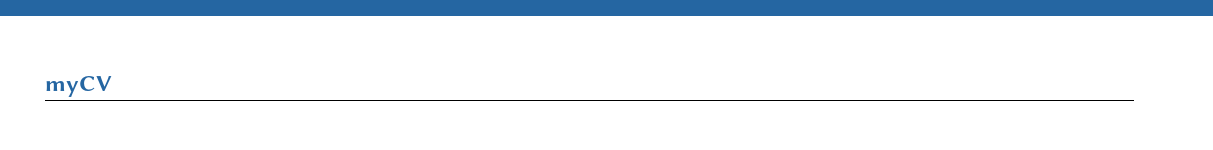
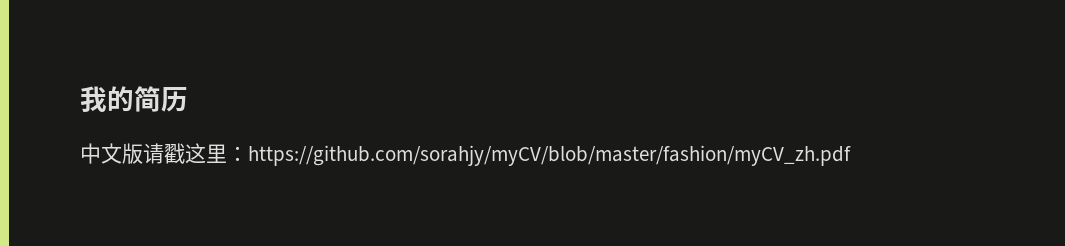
[45,76,112,97] myCV -> [80,86,188,112] [80,143,851,166] 我的简历 // 中文版请戳这里：https://github.com/sorahjy/myCV/blob/master/fashion/myCV_zh.pdf

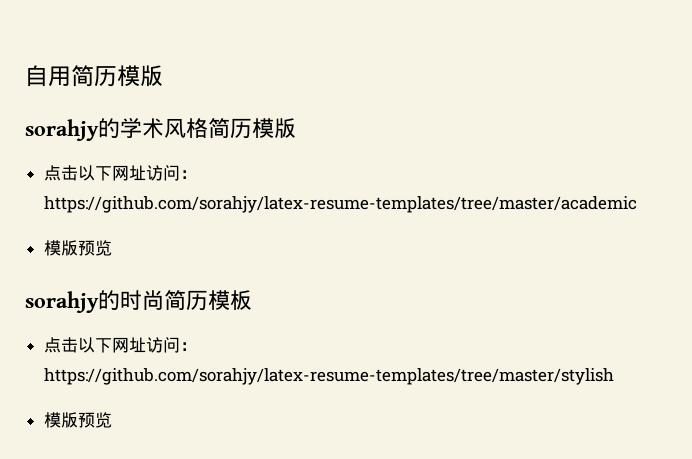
[80,86,188,112] [80,143,851,166] 我的简历 // 中文版请戳这里：https://github.com/sorahjy/myCV/blob/master/fashion/myCV_zh.pdf -> [25,65,163,87] [25,118,296,141] [43,165,197,181] [43,196,637,213] [43,240,112,256] [25,290,252,313] [43,337,197,353] [43,368,614,385] [43,412,112,428] 自用简历模版 // sorahjy的学术风格简历模版 // 点击以下网址访问：https://github.com/sorahjy/latex-resume-templates/tree/master/academic // 模版预览 // sorahjy的时尚简历模板 // 点击以下网址访问：https://github.com/sorahjy/latex-resume-templates/tree/master/stylish // 模版预览

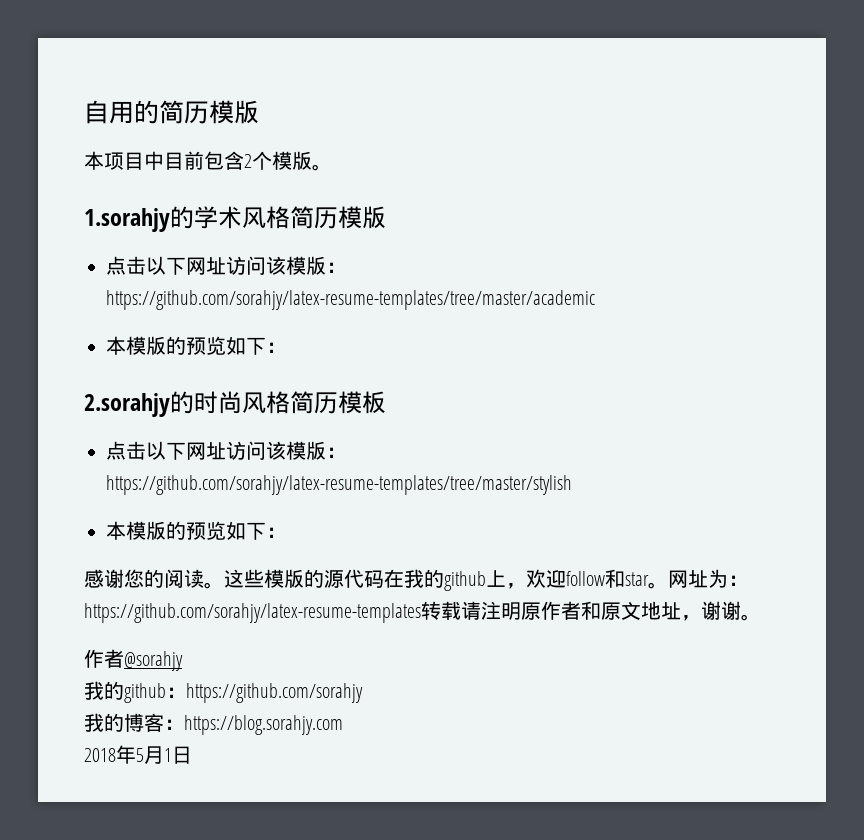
[71,65,163,87] [25,119,99,141] 简历模版 // sorahjy -> [134,100,259,124] [84,151,332,171] [84,208,170,232] 的简历模版 // 本项目中目前包含2个模版。 // 1.sorahjy
(180, 173) none -> [266,256,326,275] 该模版
[43,240,112,256] [25,290,164,313] 模版预览 // sorahjy的时尚 -> [106,336,286,355] [84,391,290,417] 本模版的预览如下： // 2.sorahjy的时尚风格
(180, 345) none -> [266,441,326,460] 该模版
[43,412,112,428] 模版预览 -> [106,521,286,540] [84,569,748,591] [84,601,761,623] [84,649,183,671] [84,681,363,703] [84,713,343,735] [84,745,192,764] 本模版的预览如下： // 感谢您的阅读。这些模版的源代码在我的github上，欢迎follow和star。网址为：https://github.com/sorahjy/latex-resume-templates转载请注明原作者和原文地址，谢谢。 // 作者@sorahjy // 我的github：https://github.com/sorahjy // 我的博客：https://blog.sorahjy.com // 2018年5月1日

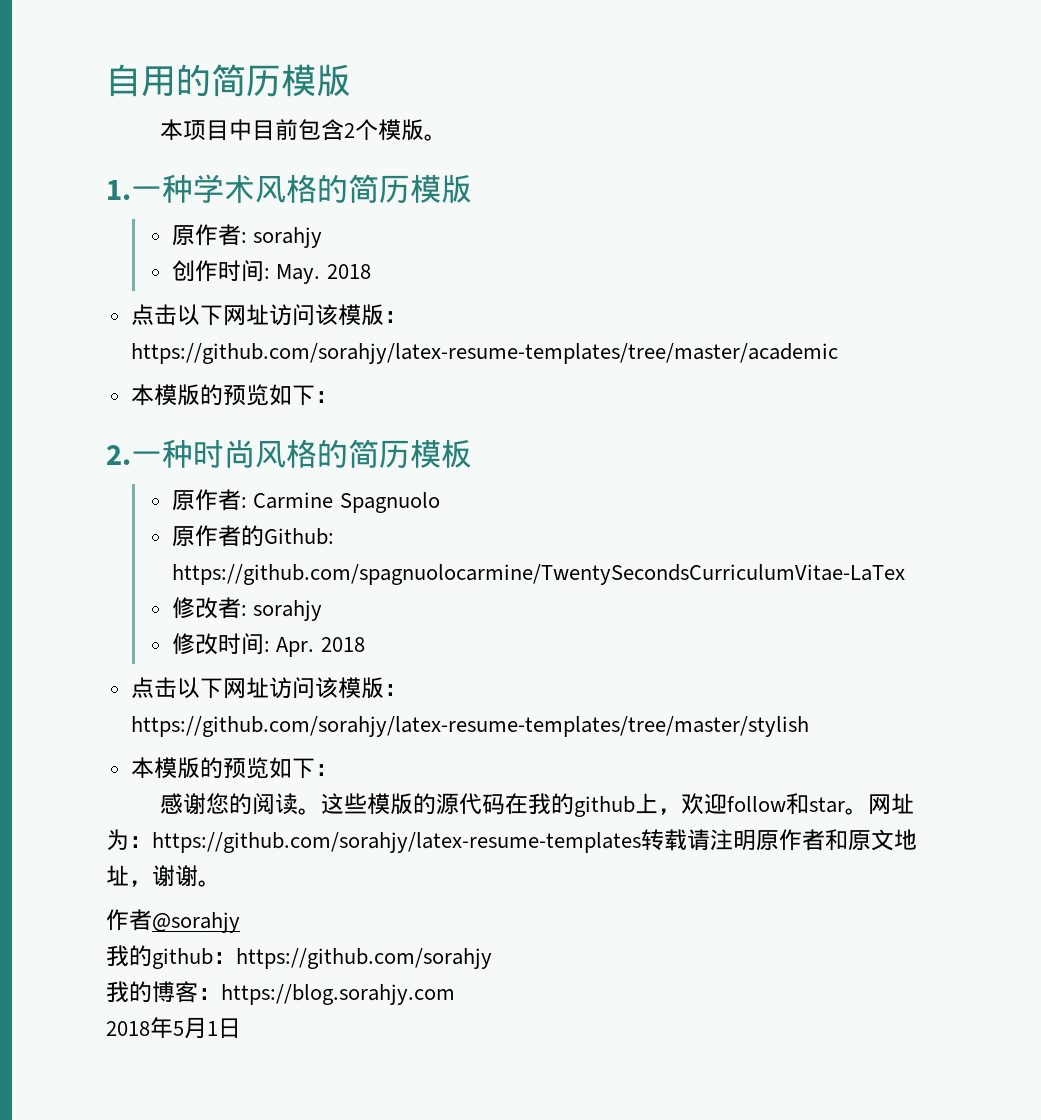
[84,206,194,232] 1.sorahjy的 -> [106,174,193,203] 1.一种
[290,206,386,229] 简历模版 -> [317,174,472,203] [172,224,323,248] [172,260,371,284] 的简历模版 // 原作者: sorahjy // 创作时间: May. 2018
[84,391,194,417] 2.sorahjy的 -> [106,439,193,468] 2.一种
(290, 402) none -> [317,439,348,468] 的
(386, 402) none -> [172,489,440,513] [172,525,335,547] [172,564,906,585] [172,597,323,621] [172,633,365,657] // 原作者: Carmine Spagnuolo // 原作者的Github: https://github.com/spagnuolocarmine/TwentySecondsCurriculumVitae-LaTex // 修改者: sorahjy // 修改时间: Apr. 2018

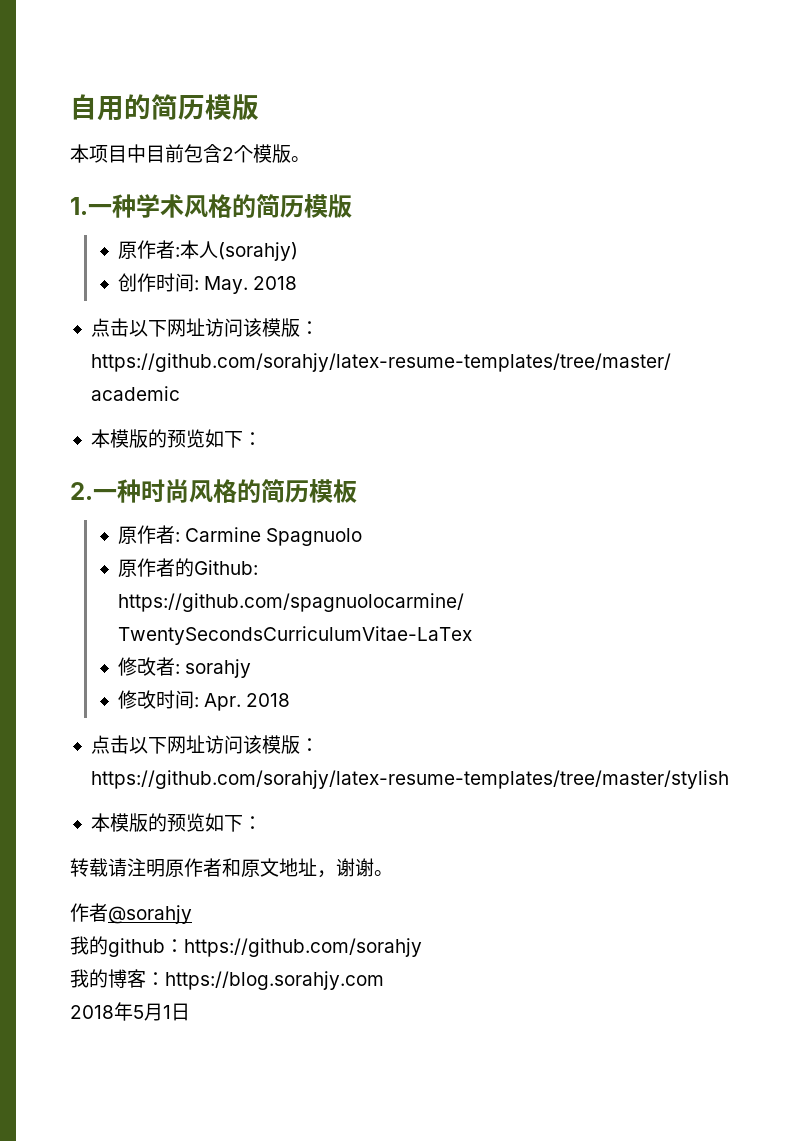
[253,227,323,248] sorahjy -> [180,240,299,261] 本人(sorahjy)
[160,793,915,817] [106,829,641,853] 感谢您的阅读。这些模版的源代码在我的github上，欢迎follow和star。网址为：https://github.com/sorahjy/latex-resume-templates -> (262, 823) none

